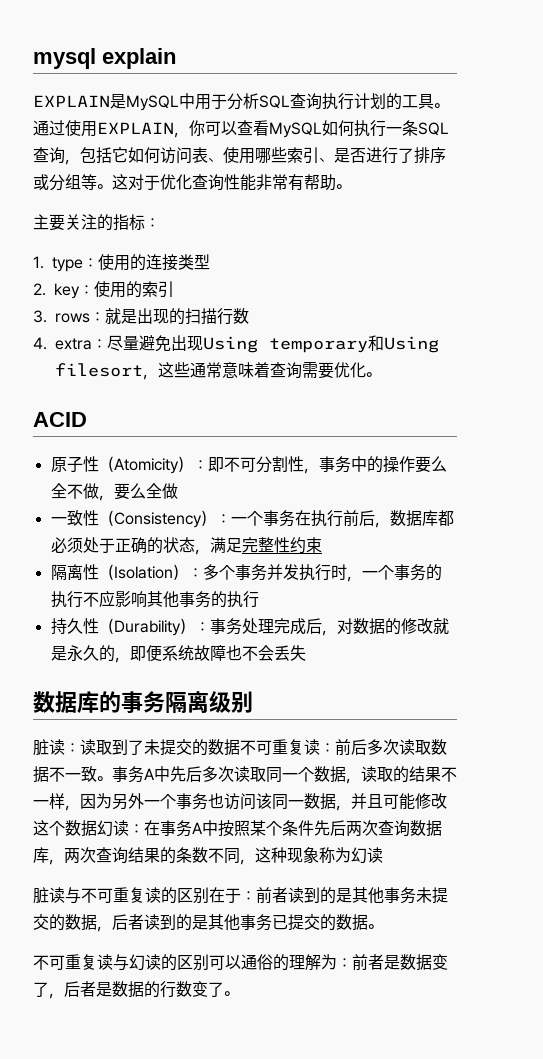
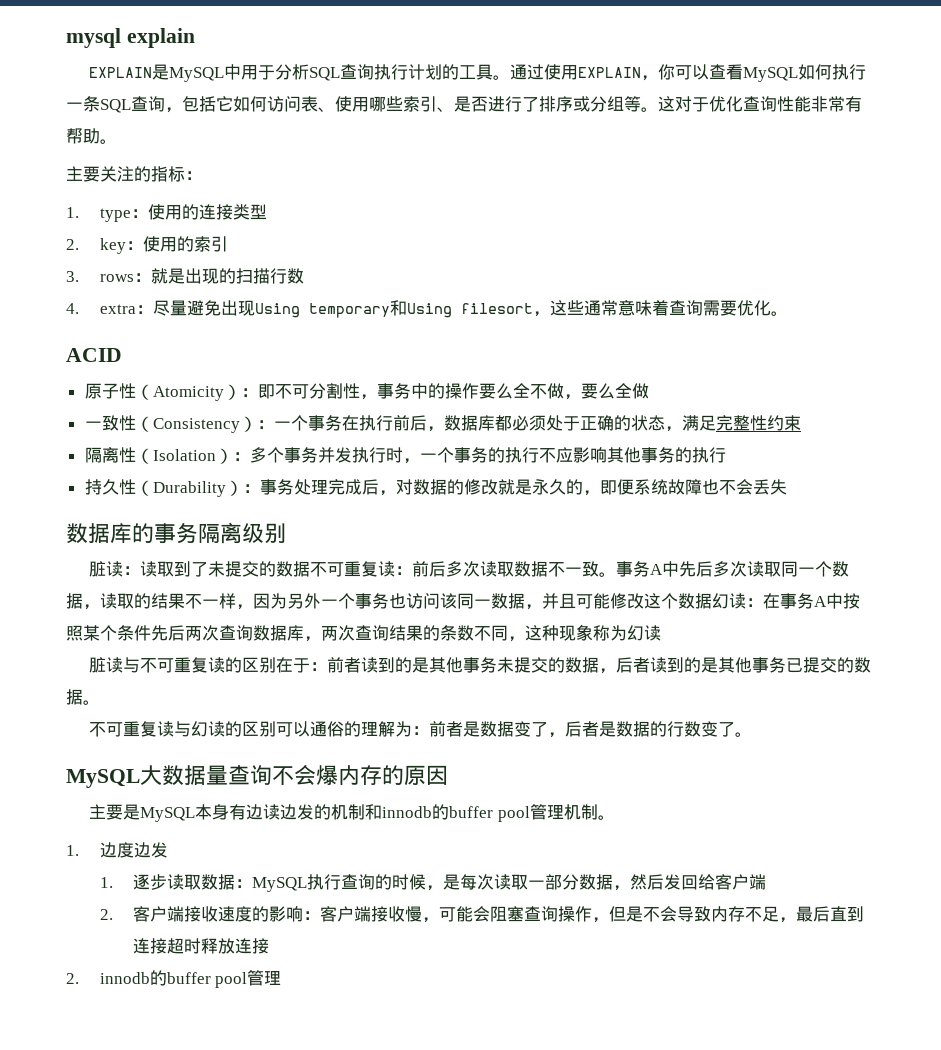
(239, 993) none -> [66,765,448,788] [89,804,615,822] [66,842,168,858] [99,874,767,892] [99,906,865,923] [133,938,270,954] [66,970,282,988] // MySQL大数据量查询不会爆内存的原因 // 主要是MySQL本身有边读边发的机制和innodb的buffer pool管理机制。 // 1.边度边发 // 1.逐步读取数据：MySQL执行查询的时候，是每次读取一部分数据，然后发回给客户端 // 2.客户端接收速度的影响：客户端接收慢，可能会阻塞查询操作，但是不会导致内存不足，最后直到连接超时释放连接 // 2. innodb的buffer pool管理

